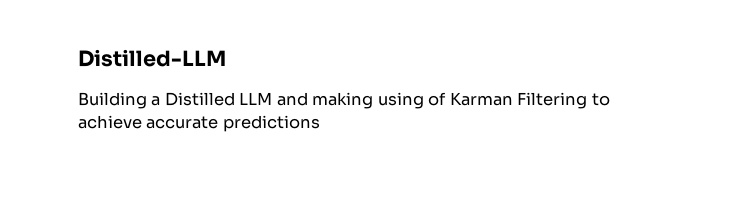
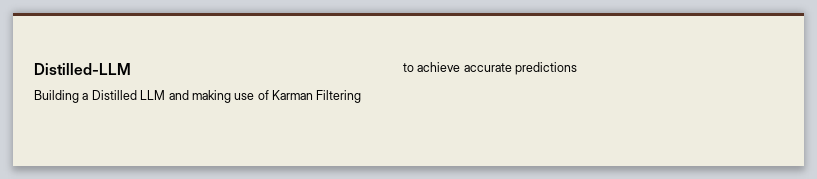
[377,92,424,109] using -> [234,93,255,100] use

